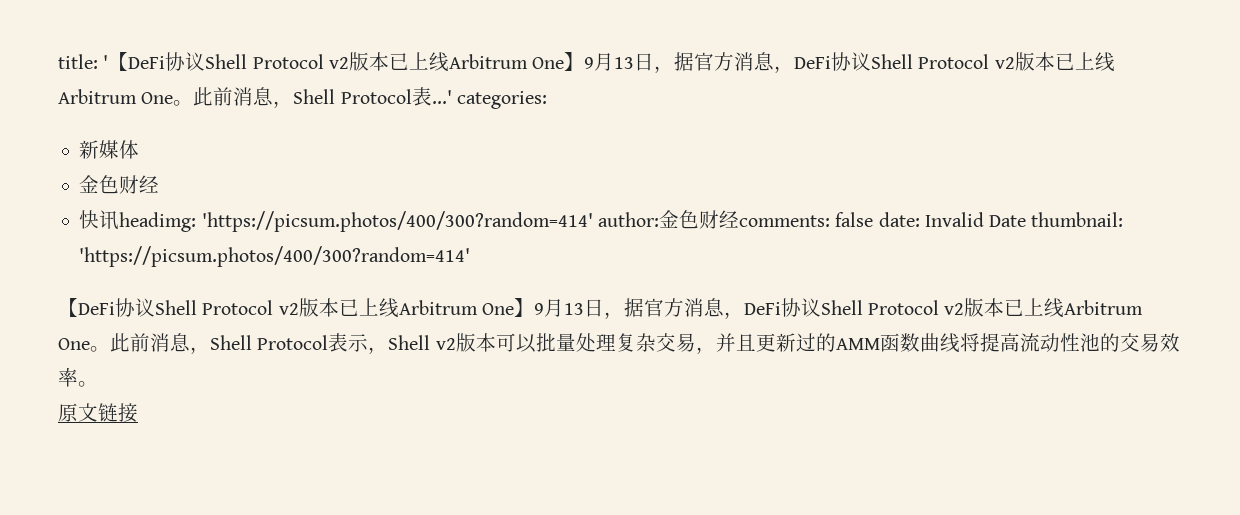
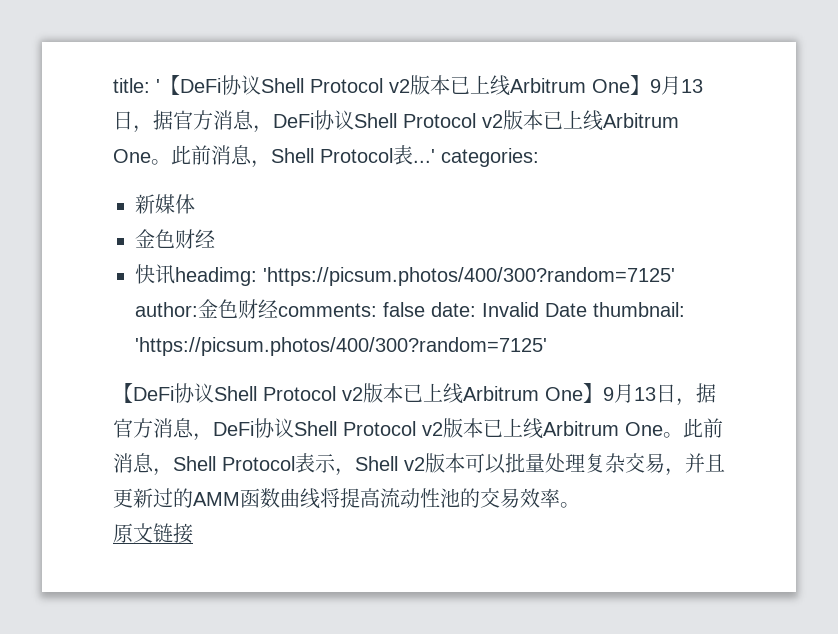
[201,211,593,232] 'https://picsum.photos/400/300?random=414' -> [263,267,675,286] 'https://picsum.photos/400/300?random=7125'
[79,246,471,267] 'https://picsum.photos/400/300?random=414' -> [135,337,547,356] 'https://picsum.photos/400/300?random=7125'

